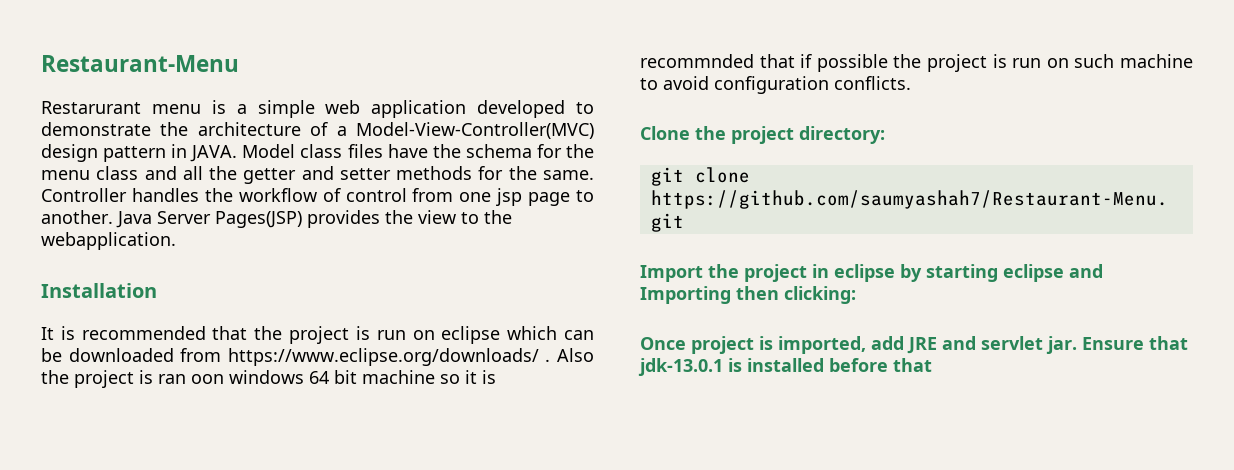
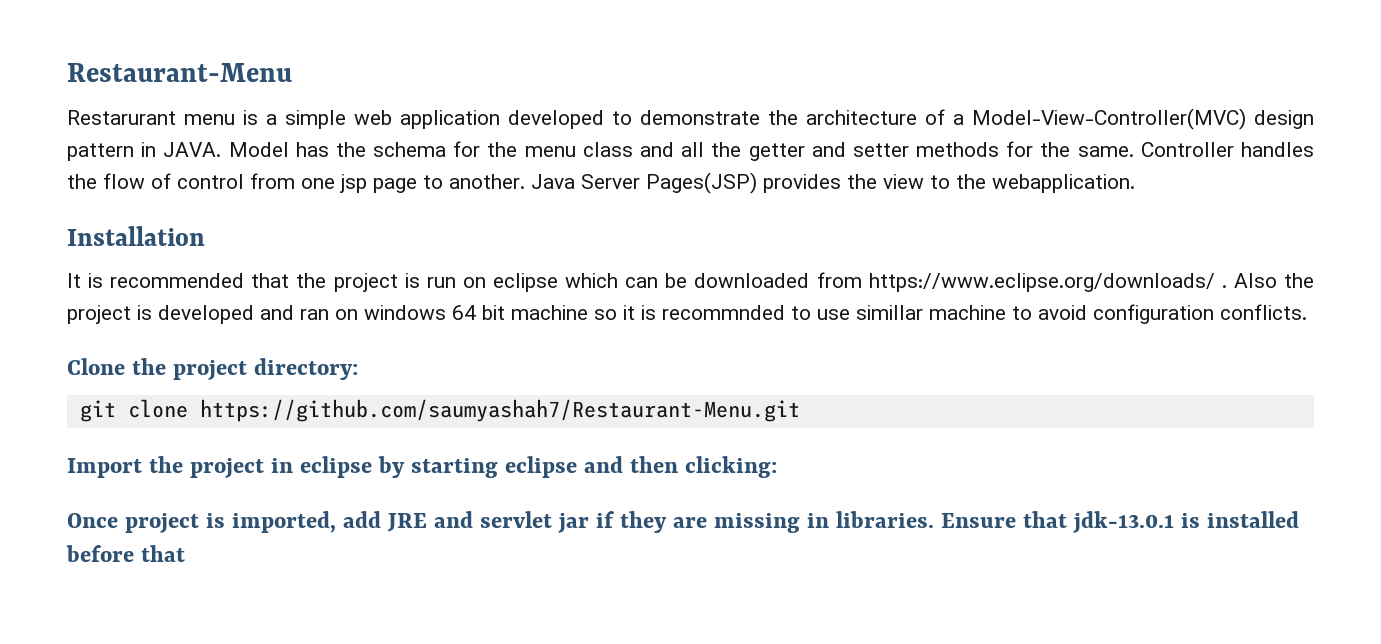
[300,144,428,158] class files have -> [295,142,329,157] has
[238,188,317,202] workflow -> [103,173,145,189] flow
[158,374,224,384] ran oon -> [158,305,358,324] developed and ran on
[759,54,1115,72] that if possible the project is run on such -> [791,305,923,320] to use simillar
[640,286,731,304] Importing -> (624, 464) none
[1046,336,1077,354] jar. -> [558,511,935,533] jar if they are missing in libraries.

